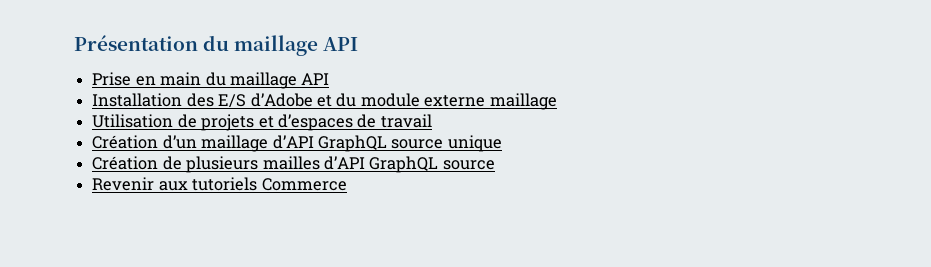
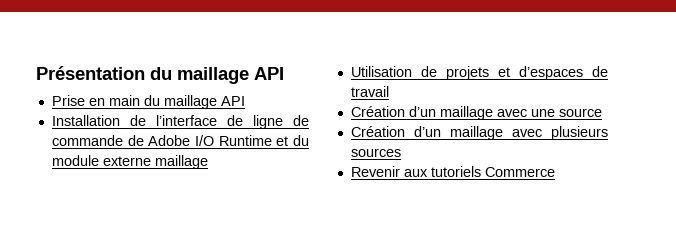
[186,93,313,108] des E/S d’Adobe -> [129,115,309,129] [51,135,272,146] de l’interface de ligne de commande de Adobe I/O Runtime
[272,135,502,152] [92,156,495,173] d’API GraphQL source unique // Création de plusieurs mailles d’API GraphQL source -> [496,108,602,117] [350,126,608,140] [350,148,401,157] avec une source // Création d’un maillage avec plusieurs sources

